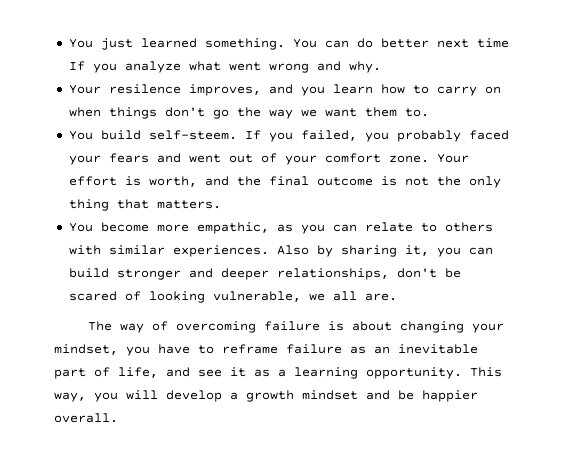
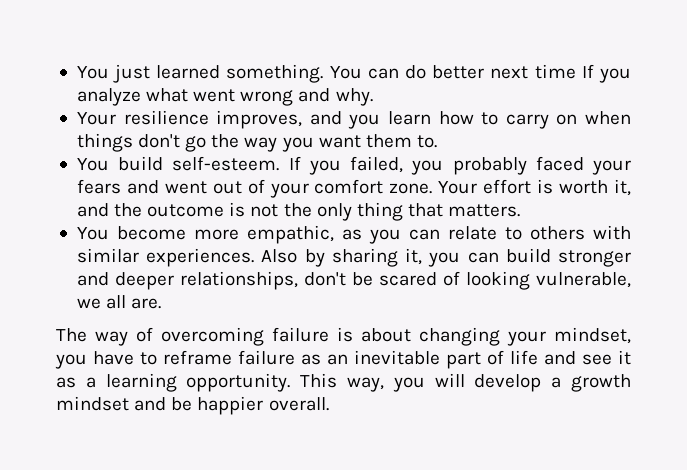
[108,84,181,94] resilence -> [123,110,209,125] resilience
[300,109,317,117] we -> [281,137,314,152] you
[148,130,237,140] self-steem. -> [172,156,280,171] self-esteem.
[148,176,197,187] worth, -> [559,179,631,196] worth it,
[268,176,309,186] final -> (143, 210) none
[118,367,158,378] life, -> [510,350,538,365] life

